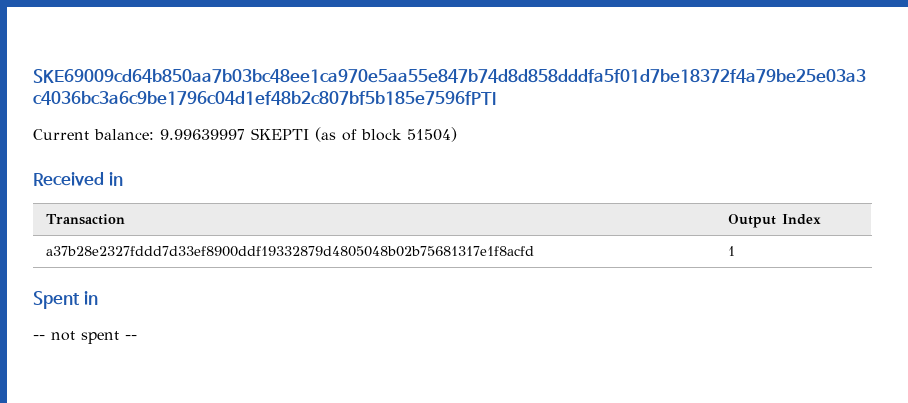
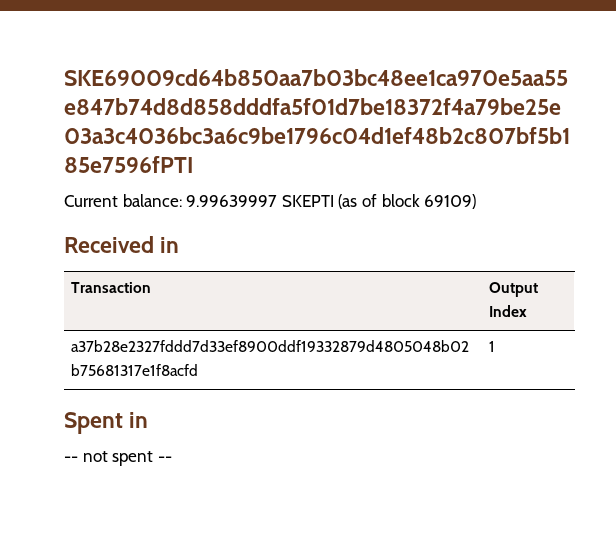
[407,127,457,142] 51504) -> [424,194,477,209] 69109)

